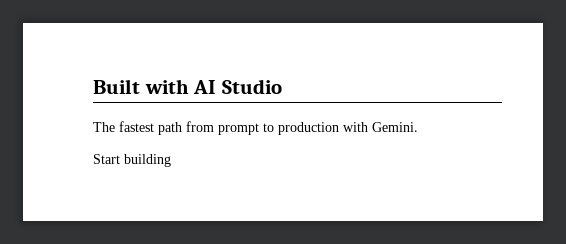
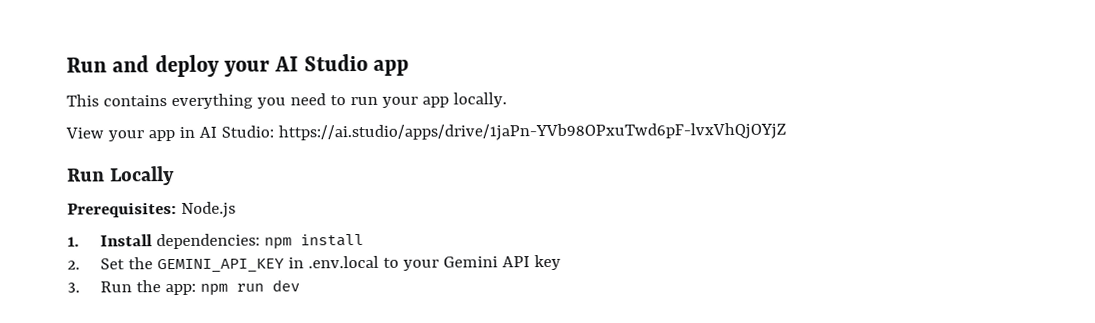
[93,79,283,94] [93,121,418,135] [93,154,171,167] Built with AI Studio // The fastest path from prompt to production with Gemini. // Start building -> [66,53,410,78] [66,92,507,110] [65,122,786,142] [67,166,175,186] [67,201,236,218] [67,233,364,250] [67,254,561,274] [67,279,300,296] Run and deploy your AI Studio app // This contains everything you need to run your app locally. // View your app in AI Studio: https://ai.studio/apps/drive/1jaPn-YVb98OPxuTwd6pF-lvxVhQjOYjZ // Run Locally // Prerequisites: Node.js // 1. Install dependencies: npm install // 2. Set the GEMINI_API_KEY in .env.local to your Gemini API key // 3. Run the app: npm run dev

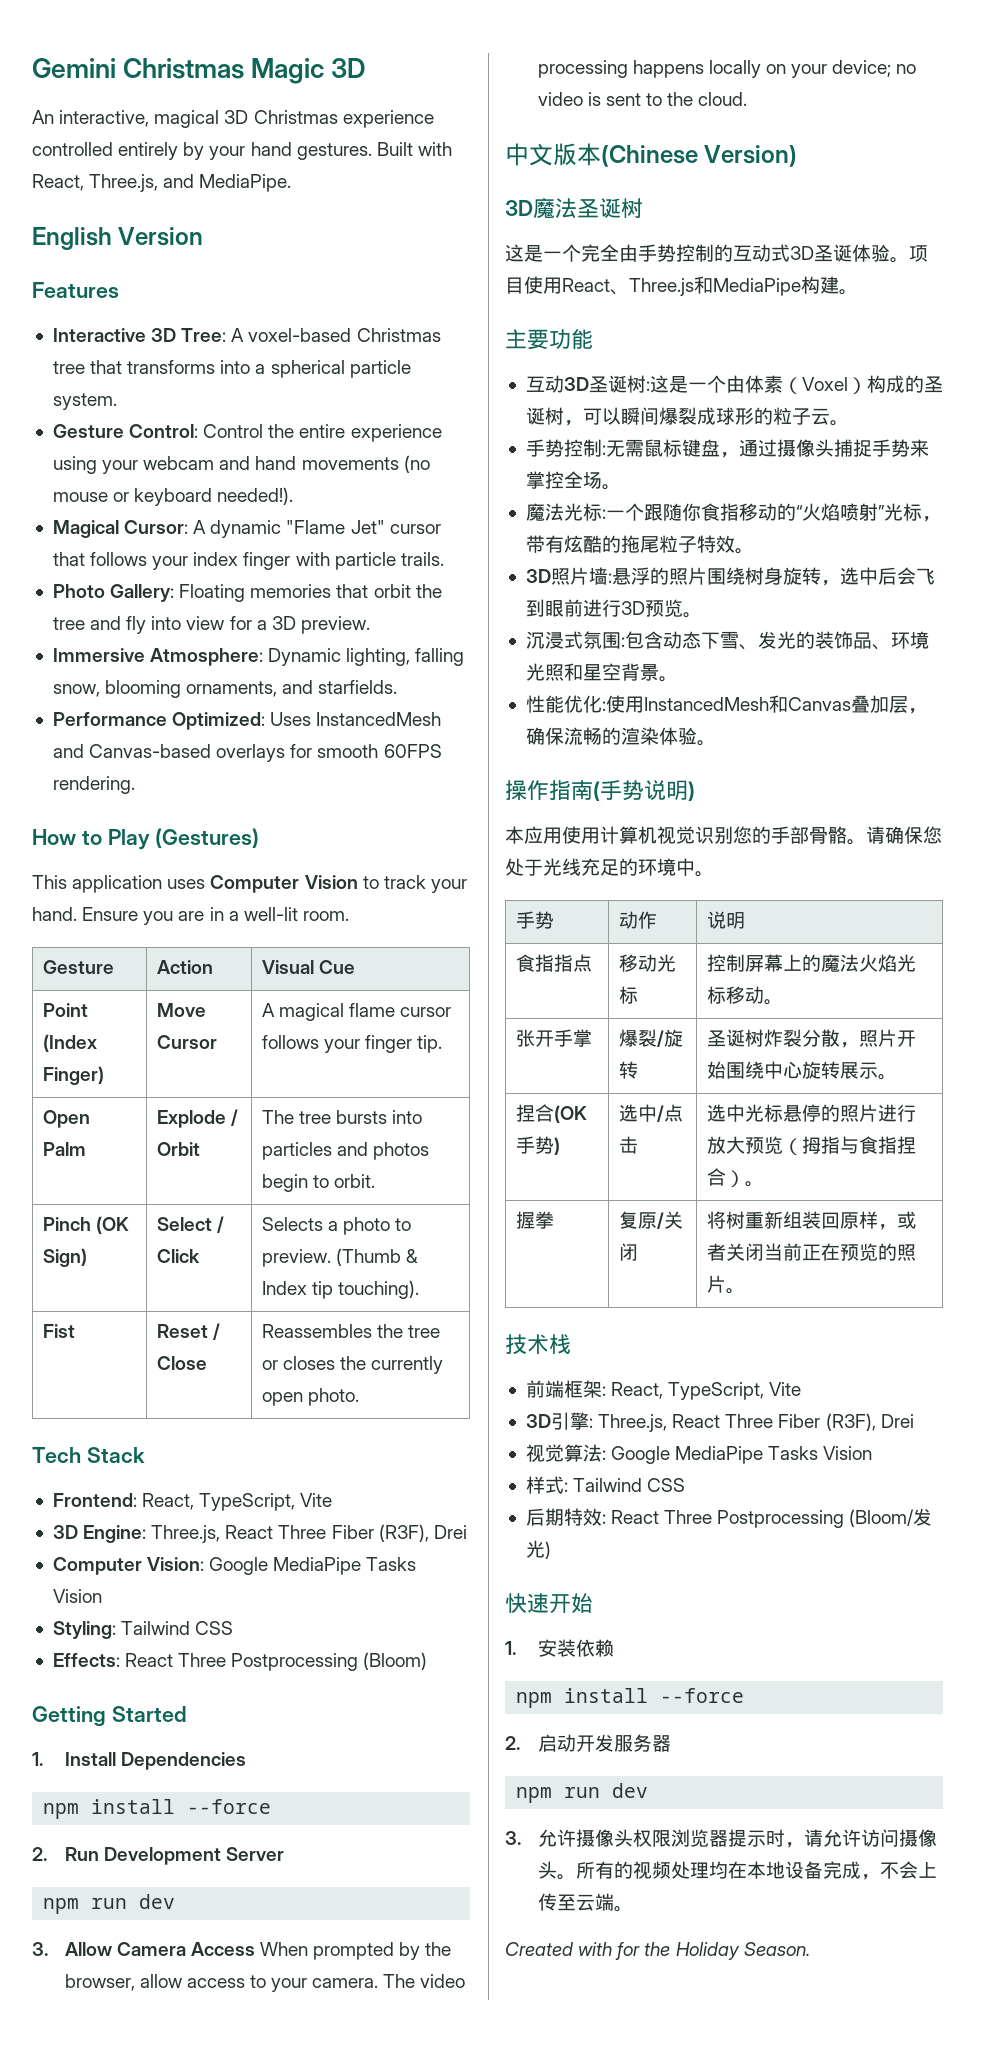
[66,53,410,78] [66,92,507,110] [65,122,786,142] [67,166,175,186] [67,201,236,218] Run and deploy your AI Studio app // This contains everything you need to run your app locally. // View your app in AI Studio: https://ai.studio/apps/drive/1jaPn-YVb98OPxuTwd6pF-lvxVhQjOYjZ // Run Locally // Prerequisites: Node.js -> [32,58,366,84] [32,110,434,128] [32,142,452,160] [32,174,292,192] [32,227,204,250] [32,282,119,298] [52,328,441,342] [52,360,411,378] [52,393,117,410] [52,424,442,442] [52,455,430,474] [52,487,294,506] [52,520,441,538] [52,552,444,570] [52,584,442,602] [52,616,370,634] [52,648,465,666] [52,680,398,698] [52,712,442,730] [52,744,442,762] [52,776,135,794] [32,828,260,850] [32,875,467,893] [32,907,349,925] [42,960,114,974] [156,960,213,974] [261,960,355,974] [42,1003,88,1017] [42,1034,97,1052] [42,1066,104,1085] [156,1003,206,1017] [156,1035,217,1049] [261,1003,452,1021] [261,1035,443,1053] [42,1110,90,1128] [42,1142,86,1156] [156,1109,238,1128] [156,1142,200,1156] [261,1110,423,1124] [261,1142,429,1160] [261,1174,375,1192] [42,1216,129,1234] [42,1248,87,1267] [156,1216,224,1233] [156,1249,200,1263] [261,1217,412,1235] [261,1248,418,1267] [261,1280,419,1299] [42,1324,75,1338] [156,1323,220,1340] [156,1356,207,1370] [261,1324,440,1338] [261,1356,444,1374] [261,1388,359,1406] [32,1447,145,1463] [52,1493,333,1511] [52,1524,467,1543] [52,1557,417,1575] [52,1589,102,1603] [52,1621,234,1639] [52,1652,428,1671] [32,1706,187,1727] Gemini Christmas Magic 3D // An interactive, magical 3D Christmas experience controlled entirely by your hand gestures. Built with React, Three.js, and MediaPipe. // English Version // Features // Interactive 3D Tree: A voxel-based Christmas tree that transforms into a spherical particle system. // Gesture Control: Control the entire experience using your webcam and hand movements (no mouse or keyboard needed!). // Magical Cursor: A dynamic "Flame Jet" cursor that follows your index finger with particle trails. // Photo Gallery: Floating memories that orbit the tree and fly into view for a 3D preview. // Immersive Atmosphere: Dynamic lighting, falling snow, blooming ornaments, and starfields. // Performance Optimized: Uses InstancedMesh and Canvas-based overlays for smooth 60FPS rendering. // How to Play (Gestures) // This application uses Computer Vision to track your hand. Ensure you are in a well-lit room. // Gesture | Action | Visual Cue // Point (Index Finger) | Move Cursor | A magical flame cursor follows your finger tip. // Open Palm | Explode / Orbit | The tree bursts into particles and photos begin to orbit. // Pinch (OK Sign) | Select / Click | Selects a photo to preview. (Thumb & Index tip touching). // Fist | Reset / Close | Reassembles the tree or closes the currently open photo. // Tech Stack // Frontend: React, TypeScript, Vite // 3D Engine: Three.js, React Three Fiber (R3F), Drei // Computer Vision: Google MediaPipe Tasks Vision // Styling: Tailwind CSS // Effects: React Three Postprocessing (Bloom) // Getting Started
[155,233,364,250] [67,254,561,274] [67,279,300,296] dependencies: npm install // 2. Set the GEMINI_API_KEY in .env.local to your Gemini API key // 3. Run the app: npm run dev -> [120,1752,246,1770] [43,1799,272,1819] [32,1847,284,1865] [43,1894,176,1914] [32,1942,452,1960] [64,1974,466,1992] [537,60,917,78] [537,92,748,106] [505,143,798,167] [505,198,643,219] [505,244,928,263] [505,276,858,296] [505,329,593,350] [525,375,943,394] [525,407,849,426] [525,439,929,458] [525,471,621,490] [525,503,941,522] [525,535,754,554] [525,567,935,586] [525,599,702,618] [525,631,929,650] [525,663,678,682] [525,695,927,714] [525,727,716,746] [505,780,695,801] [505,826,942,845] [505,858,714,877] [515,911,554,929] [618,911,657,929] [706,911,745,929] [515,954,592,972] [618,954,676,972] [618,986,638,1004] [706,954,916,972] [706,986,783,1005] [515,1029,592,1047] [618,1029,683,1047] [618,1061,638,1079] [706,1029,916,1048] [706,1061,897,1080] [515,1104,587,1123] [515,1136,560,1155] [618,1104,683,1122] [618,1136,638,1154] [706,1104,916,1122] [706,1136,916,1155] [706,1168,764,1187] [515,1211,554,1229] [618,1211,683,1229] [618,1243,638,1261] [706,1211,916,1230] [706,1243,916,1261] [706,1275,745,1294] [505,1334,571,1355] [525,1380,802,1400] [525,1412,914,1432] [525,1444,873,1464] [525,1476,686,1494] [525,1508,933,1528] [525,1540,551,1559] [505,1593,593,1614] [505,1639,614,1657] [516,1688,745,1708] [505,1734,671,1752] [516,1783,649,1803] [505,1829,937,1848] [537,1861,937,1880] [537,1893,633,1912] [505,1942,810,1960] Dependencies // npm install --force // 2. Run Development Server // npm run dev // 3. Allow Camera Access When prompted by the browser, allow access to your camera. The video processing happens locally on your device; no video is sent to the cloud. // 中文版本(Chinese Version) // 3D魔法圣诞树 // 这是一个完全由手势控制的互动式3D圣诞体验。项目使用React、Three.js和MediaPipe构建。 // 主要功能 // 互动3D圣诞树:这是一个由体素（Voxel）构成的圣诞树，可以瞬间爆裂成球形的粒子云。 // 手势控制:无需鼠标键盘，通过摄像头捕捉手势来掌控全场。 // 魔法光标:一个跟随你食指移动的“火焰喷射”光标，带有炫酷的拖尾粒子特效。 // 3D照片墙:悬浮的照片围绕树身旋转，选中后会飞到眼前进行3D预览。 // 沉浸式氛围:包含动态下雪、发光的装饰品、环境光照和星空背景。 // 性能优化:使用InstancedMesh和Canvas叠加层，确保流畅的渲染体验。 // 操作指南(手势说明) // 本应用使用计算机视觉识别您的手部骨骼。请确保您处于光线充足的环境中。 // 手势 | 动作 | 说明 // 食指指点 | 移动光标 | 控制屏幕上的魔法火焰光标移动。 // 张开手掌 | 爆裂/旋转 | 圣诞树炸裂分散，照片开始围绕中心旋转展示。 // 捏合(OK手势) | 选中/点击 | 选中光标悬停的照片进行放大预览（拇指与食指捏合）。 // 握拳 | 复原/关闭 | 将树重新组装回原样，或者关闭当前正在预览的照片。 // 技术栈 // 前端框架: React, TypeScript, Vite // 3D引擎: Three.js, React Three Fiber (R3F), Drei // 视觉算法: Google MediaPipe Tasks Vision // 样式: Tailwind CSS // 后期特效: React Three Postprocessing (Bloom/发光) // 快速开始 // 1.安装依赖 // npm install --force // 2.启动开发服务器 // npm run dev // 3.允许摄像头权限浏览器提示时，请允许访问摄像头。所有的视频处理均在本地设备完成，不会上传至云端。 // Created with for the Holiday Season.

